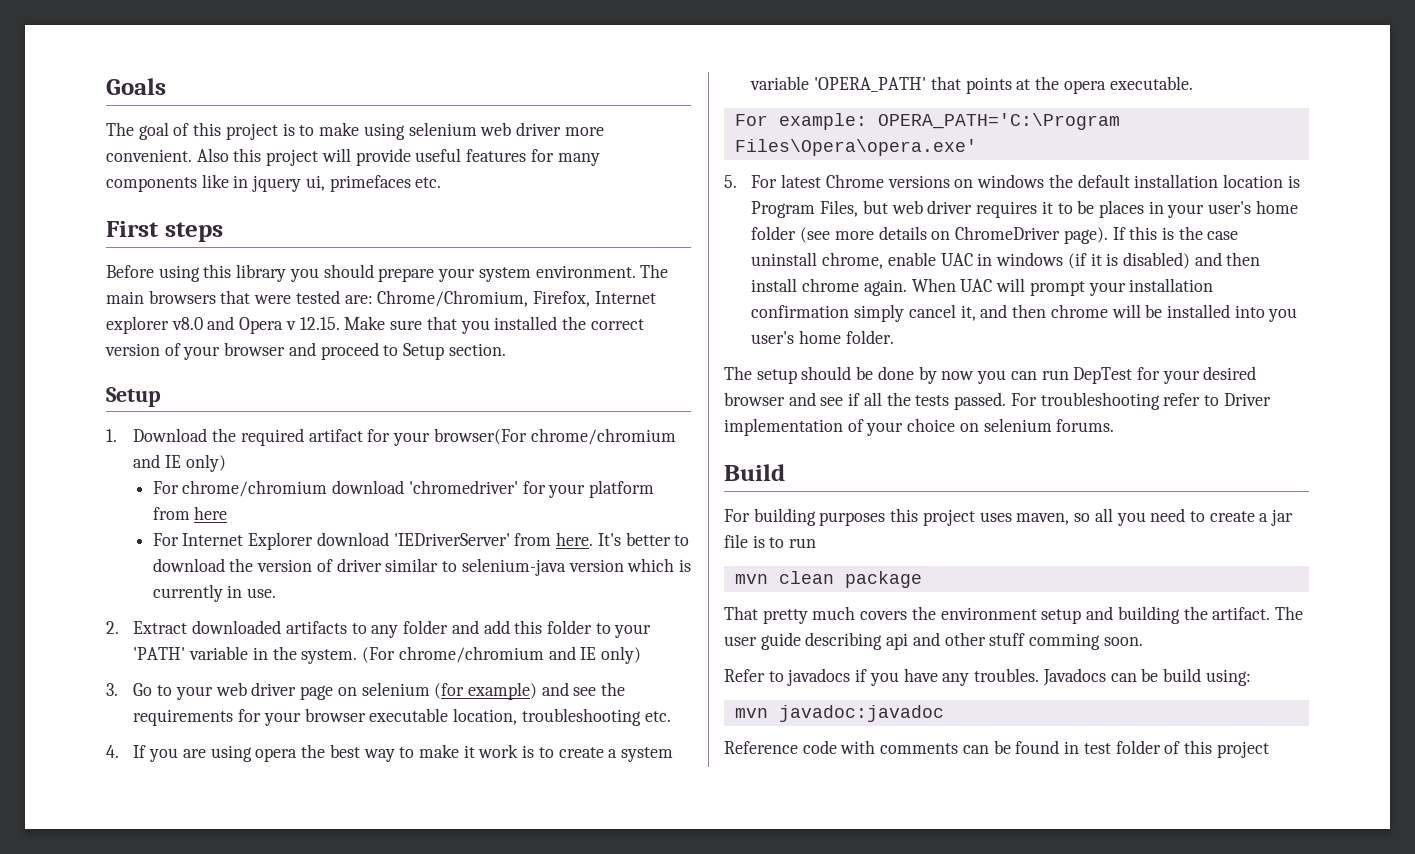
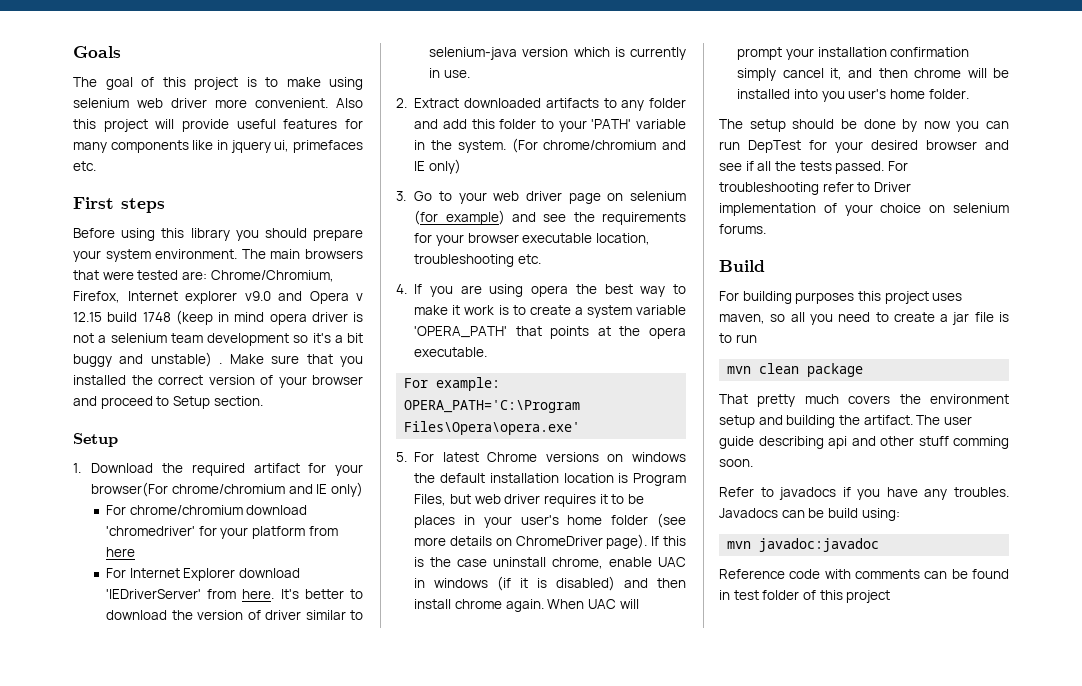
[171,317,203,330] v8.0 -> [244,291,271,301] v9.0
[299,317,340,330] 12.15. -> [73,310,363,325] [73,333,363,346] [73,352,223,367] 12.15 build 1748 (keep in mind opera driver is not a selenium team development so it's a bit buggy and unstable) .

